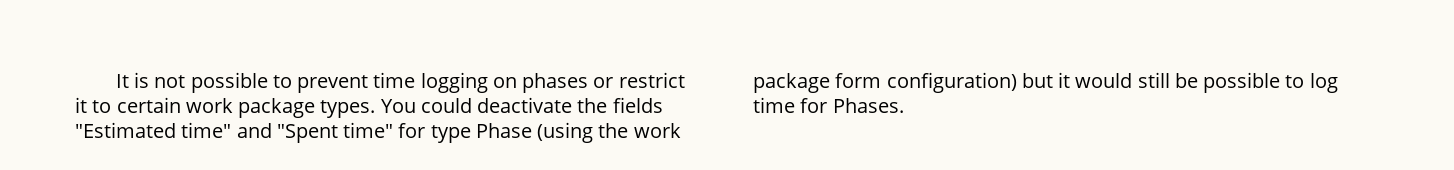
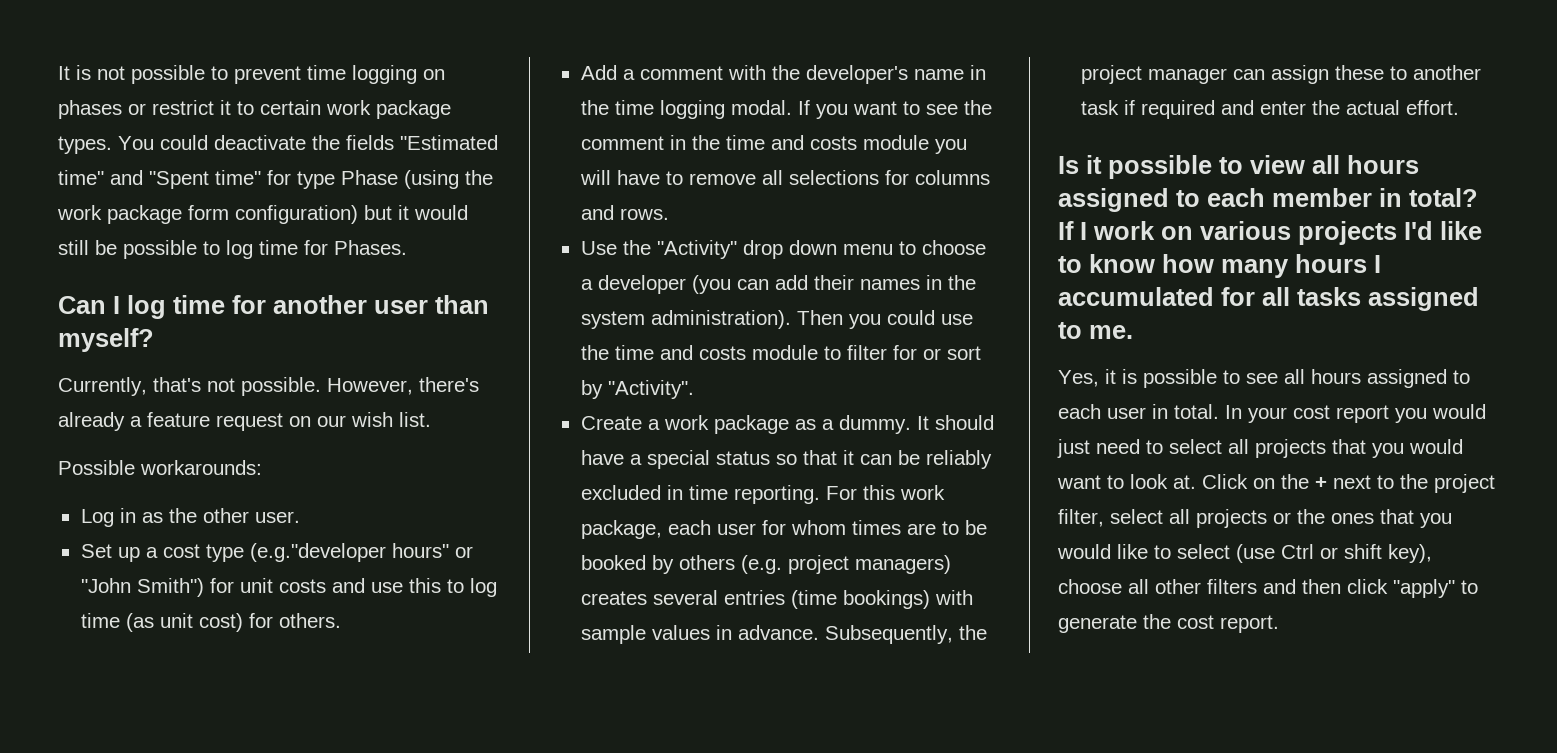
(904, 105) none -> [58,295,489,319] [58,328,154,352] [58,377,479,396] [58,412,431,431] [58,460,262,475] [80,508,300,527] [80,543,473,562] [80,578,497,597] [80,613,341,632] [580,65,986,84] [580,100,992,119] [580,135,967,154] [579,170,990,185] [580,205,669,220] [580,240,986,259] [580,275,976,294] [580,310,973,329] [580,345,981,360] [580,380,694,399] [580,415,994,434] [580,450,992,469] [580,485,945,504] [580,520,987,539] [580,555,951,574] [580,590,973,609] [580,625,987,644] [1080,65,1481,84] [1080,100,1459,119] [1058,155,1419,179] [1058,188,1478,212] [1058,221,1482,245] [1058,254,1381,278] [1058,287,1479,311] [1058,322,1133,339] [1058,369,1470,388] [1058,404,1486,423] [1057,439,1463,458] [1057,474,1495,493] [1058,509,1452,528] [1057,544,1432,563] [1058,579,1478,598] [1058,614,1279,633] // Can I log time for another user than myself? // Currently, that's not possible. However, there's already a feature request on our wish list. // Possible workarounds: // Log in as the other user. // Set up a cost type (e.g."developer hours" or "John Smith") for unit costs and use this to log time (as unit cost) for others. // Add a comment with the developer's name in the time logging modal. If you want to see the comment in the time and costs module you will have to remove all selections for columns and rows. // Use the "Activity" drop down menu to choose a developer (you can add their names in the system administration). Then you could use the time and costs module to filter for or sort by "Activity". // Create a work package as a dummy. It should have a special status so that it can be reliably excluded in time reporting. For this work package, each user for whom times are to be booked by others (e.g. project managers) creates several entries (time bookings) with sample values in advance. Subsequently, the project manager can assign these to another task if required and enter the actual effort. // Is it possible to view all hours assigned to each member in total? If I work on various projects I'd like to know how many hours I accumulated for all tasks assigned to me. // Yes, it is possible to see all hours assigned to each user in total. In your cost report you would just need to select all projects that you would want to look at. Click on the + next to the project filter, select all projects or the ones that you would like to select (use Ctrl or shift key), choose all other filters and then click "apply" to generate the cost report.

